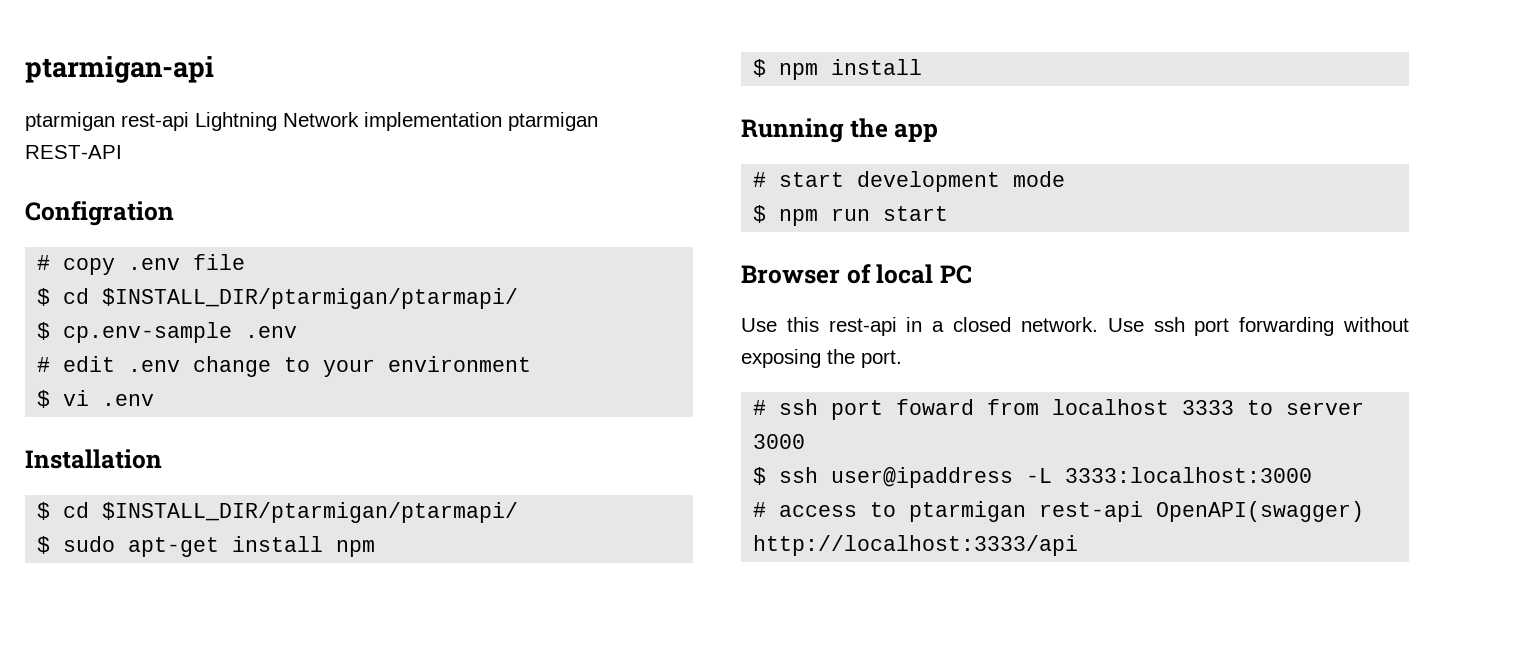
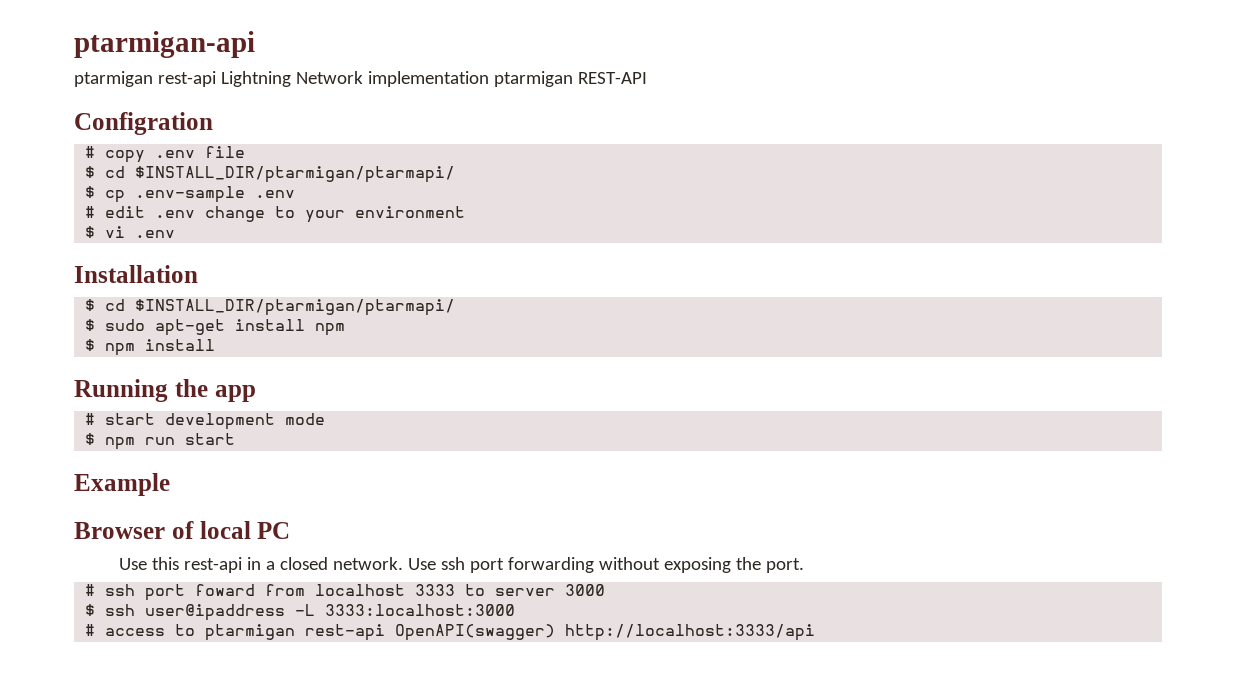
[63,322,233,343] cp.env-sample -> [105,186,246,203] cp .env-sample
(949, 213) none -> [74,473,170,496] // Example

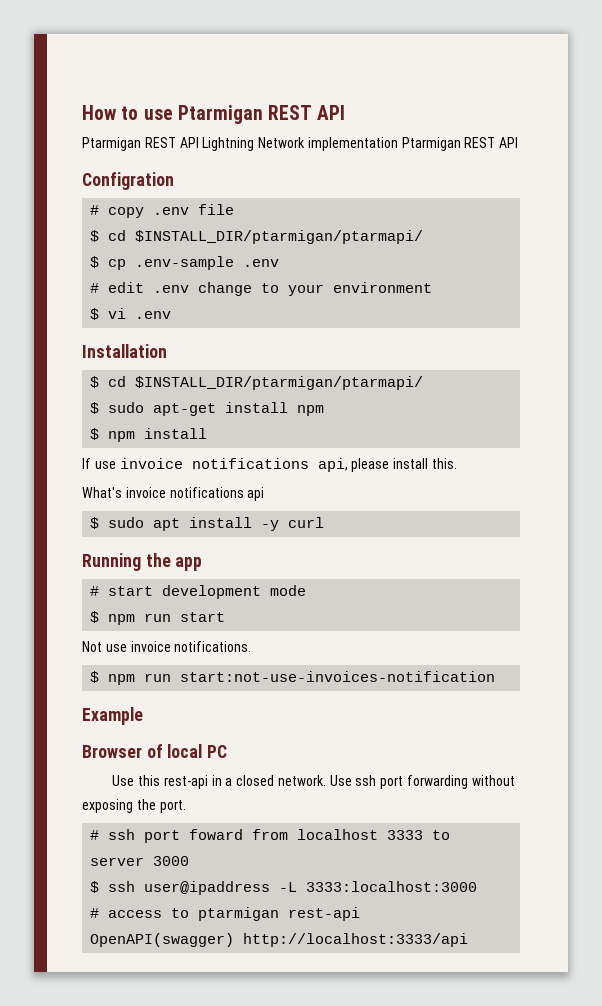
[74,31,255,58] [74,71,647,87] ptarmigan-api // ptarmigan rest-api Lightning Network implementation ptarmigan REST-API -> [82,105,346,124] [82,137,519,151] How to use Ptarmigan REST API // Ptarmigan REST API Lightning Network implementation Ptarmigan REST API
(216, 345) none -> [82,458,457,472] [82,487,265,501] [90,517,325,531] // If use invoice notifications api, please install this. // What's invoice notifications api // $ sudo apt install -y curl
(236, 439) none -> [82,641,252,652] [90,671,496,685] // Not use invoice notifications. // $ npm run start:not-use-invoices-notification

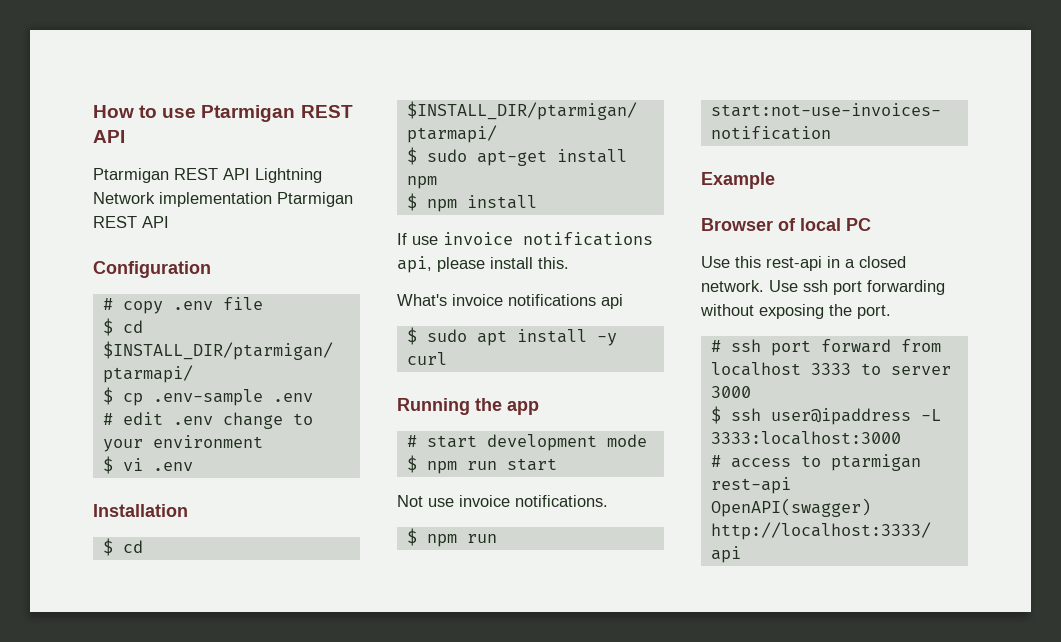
[82,172,174,190] Configration -> [93,261,211,278] Configuration
[189,829,244,840] foward -> [820,339,891,353] forward

